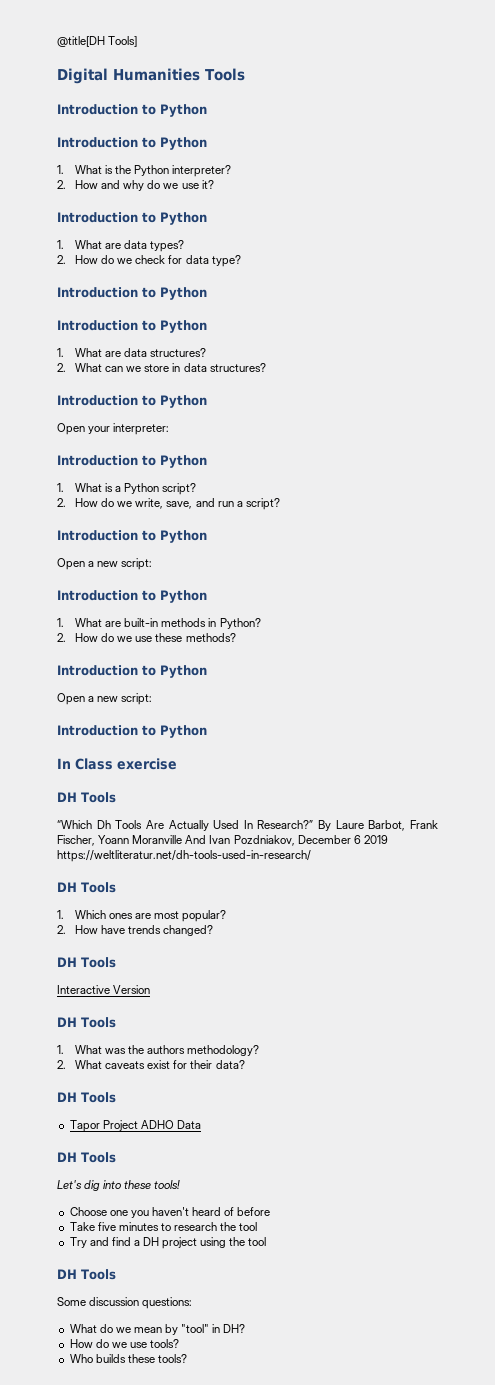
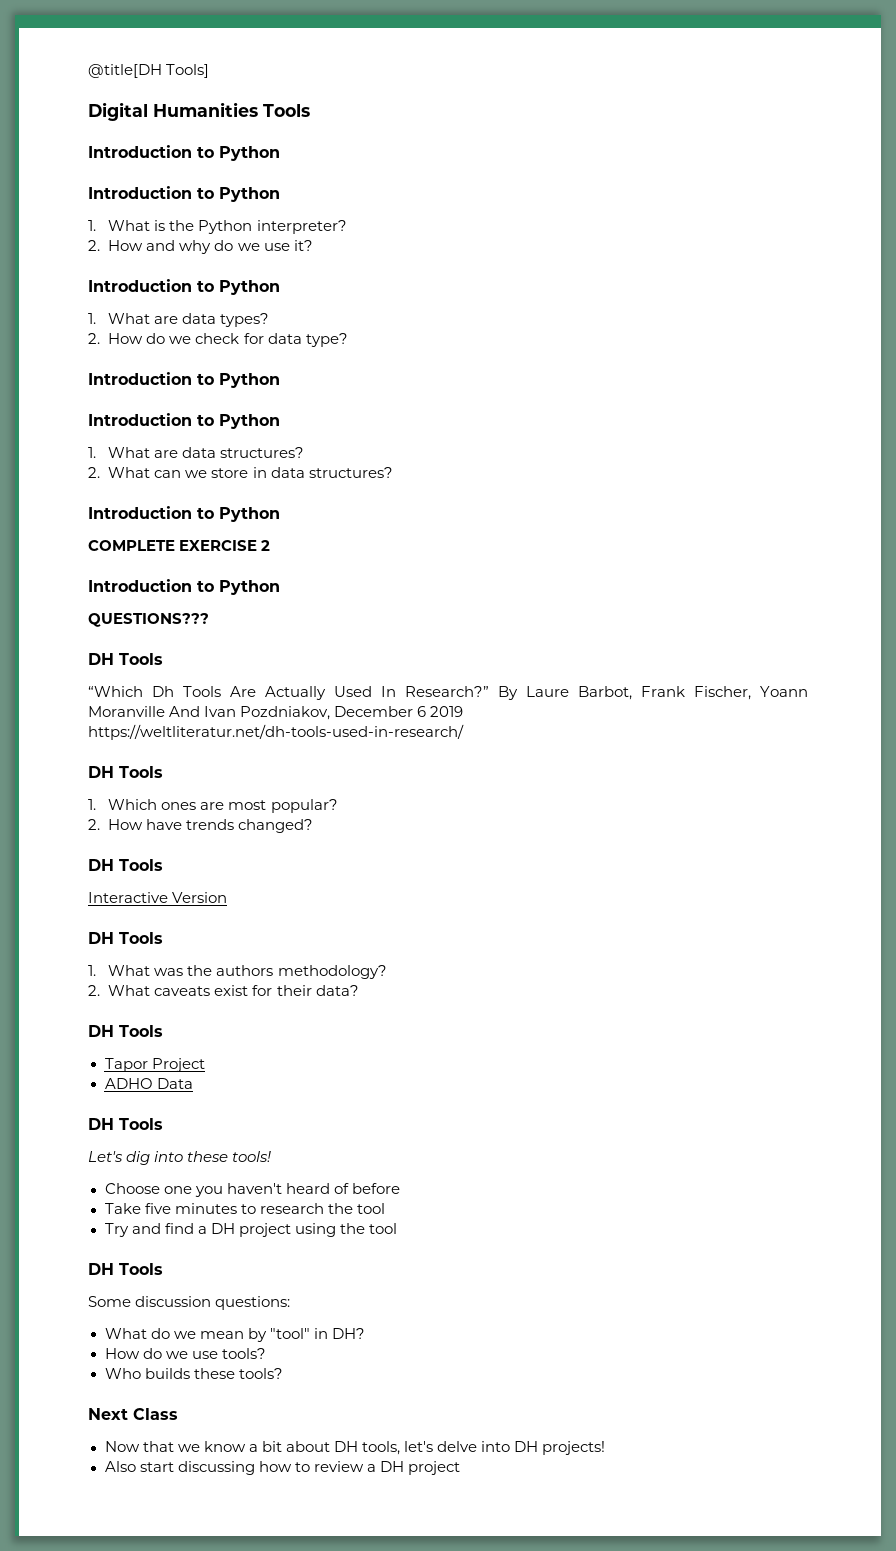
[57,423,170,435] [57,455,207,468] [57,483,197,495] [57,498,280,510] [57,530,207,543] [57,558,153,570] [57,590,207,603] [57,618,261,629] [57,633,236,642] [57,665,207,678] [57,693,153,705] [57,725,207,738] [57,758,177,770] Open your interpreter: // Introduction to Python // 1. What is a Python script? // 2. How do we write, save, and run a script? // Introduction to Python // Open a new script: // Introduction to Python // 1. What are built-in methods in Python? // 2. How do we use these methods? // Introduction to Python // Open a new script: // Introduction to Python // In Class exercise -> [88,540,271,551] [88,579,280,595] [88,613,209,627] COMPLETE EXERCISE 2 // Introduction to Python // QUESTIONS???
(138, 1125) none -> (205, 1065) //
(187, 1358) none -> [88,1408,178,1420] [104,1441,606,1455] [104,1461,460,1475] // Next Class // Now that we know a bit about DH tools, let's delve into DH projects! // Also start discussing how to review a DH project

